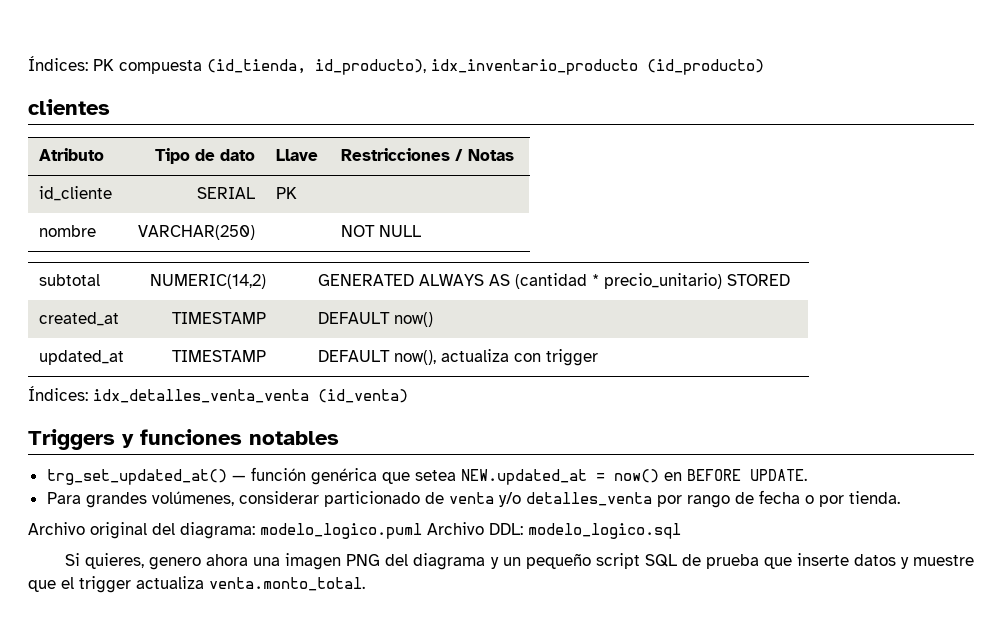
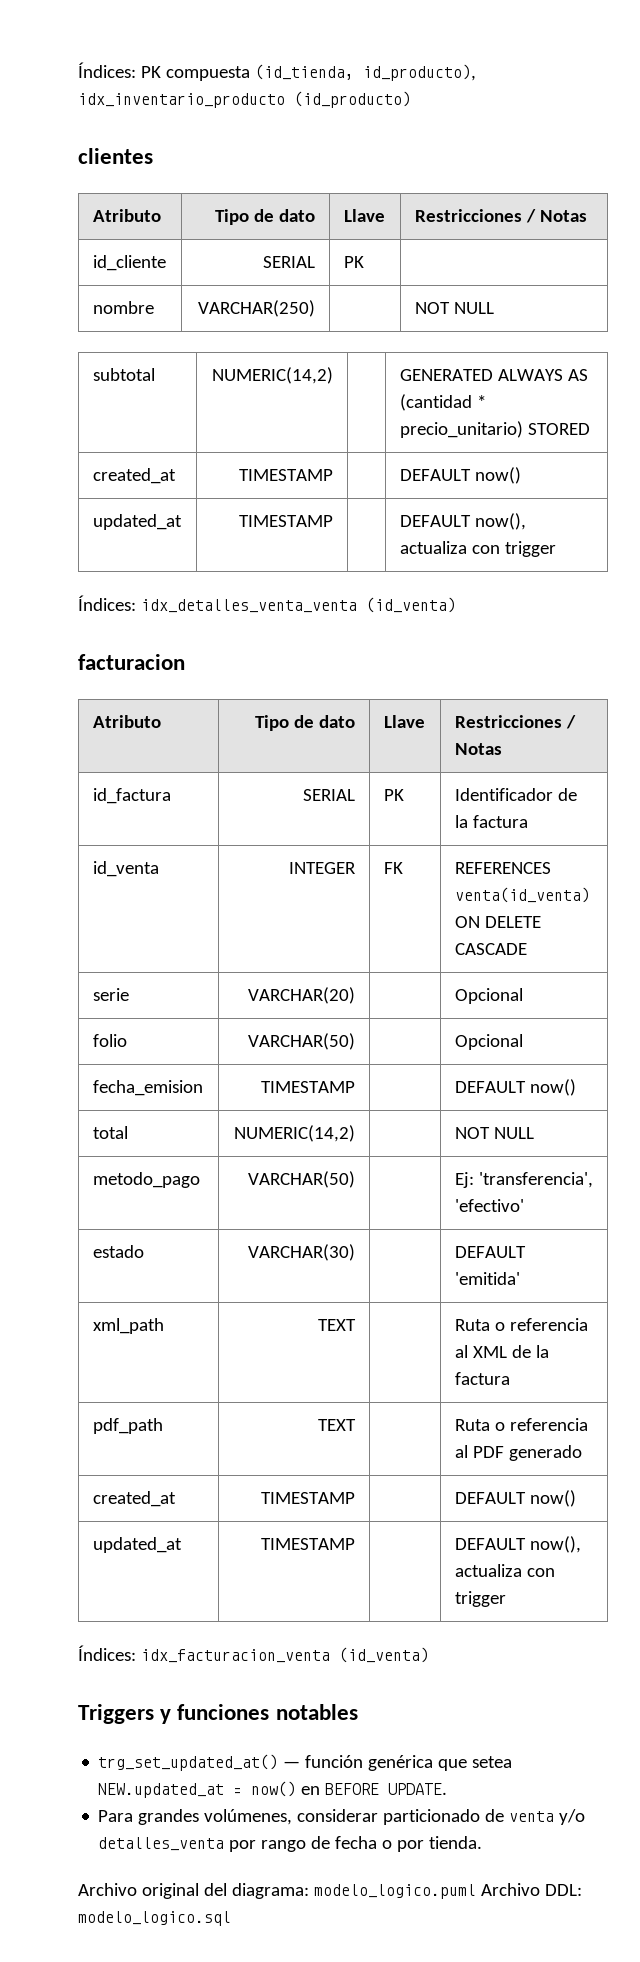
(408, 396) none -> [78,654,185,670] [92,715,161,728] [255,715,356,731] [383,715,425,728] [454,715,576,729] [454,743,502,755] [92,788,171,804] [303,789,356,801] [383,789,404,801] [454,788,577,801] [454,815,528,828] [92,861,159,877] [289,862,357,874] [383,862,403,874] [454,862,551,874] [454,887,590,903] [454,916,541,928] [454,943,527,955] [92,988,129,1001] [248,987,356,1004] [454,988,523,1004] [92,1034,127,1047] [248,1033,356,1050] [454,1034,523,1050] [92,1080,203,1096] [261,1081,356,1093] [454,1079,576,1096] [92,1126,128,1139] [234,1125,356,1142] [454,1127,534,1139] [92,1172,200,1188] [248,1171,356,1188] [454,1172,593,1188] [454,1199,524,1212] [92,1245,144,1258] [248,1244,356,1261] [454,1246,526,1258] [454,1272,520,1285] [92,1318,164,1334] [318,1319,357,1331] [454,1318,588,1331] [454,1345,549,1358] [454,1372,510,1385] [92,1418,163,1434] [318,1419,357,1431] [454,1418,588,1431] [454,1445,582,1461] [92,1491,176,1507] [261,1492,356,1504] [454,1490,576,1507] [92,1537,182,1553] [261,1538,356,1550] [454,1536,581,1553] [454,1564,555,1577] [454,1591,506,1607] [78,1645,429,1663] // facturacion // Atributo | Tipo de dato | Llave | Restricciones / Notas // id_factura | SERIAL | PK | Identificador de la factura // id_venta | INTEGER | FK | REFERENCES venta(id_venta) ON DELETE CASCADE // serie | VARCHAR(20) | | Opcional // folio | VARCHAR(50) | | Opcional // fecha_emision | TIMESTAMP | | DEFAULT now() // total | NUMERIC(14,2) | | NOT NULL // metodo_pago | VARCHAR(50) | | Ej: 'transferencia', 'efectivo' // estado | VARCHAR(30) | | DEFAULT 'emitida' // xml_path | TEXT | | Ruta o referencia al XML de la factura // pdf_path | TEXT | | Ruta o referencia al PDF generado // created_at | TIMESTAMP | | DEFAULT now() // updated_at | TIMESTAMP | | DEFAULT now(), actualiza con trigger // Índices: idx_facturacion_venta (id_venta)
[65,553,975,570] [28,576,365,593] // Si quieres, genero ahora una imagen PNG del diagrama y un pequeño script SQL de prueba que inserte datos y muestre que el trigger actualiza venta.monto_total. -> (231, 1918) none

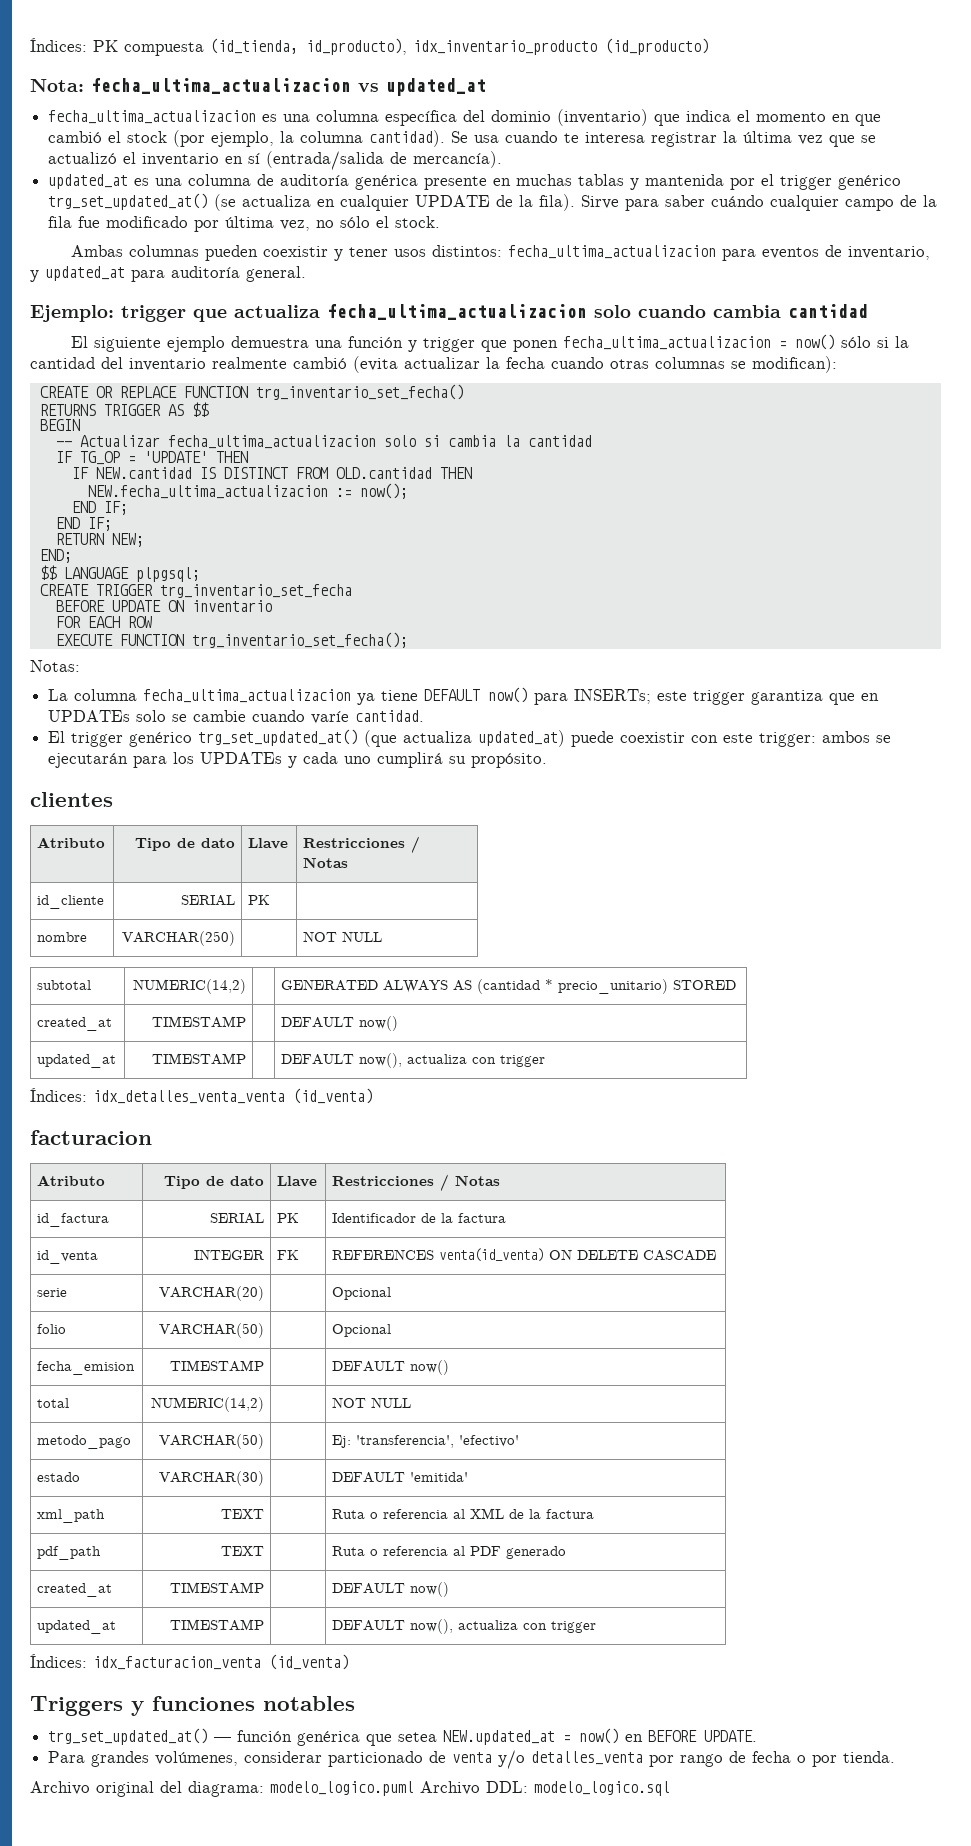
(411, 99) none -> [30,78,486,96] [48,109,882,126] [48,130,877,147] [48,151,503,170] [48,174,902,190] [48,193,938,211] [48,216,441,232] [71,245,931,261] [30,266,306,282] [30,304,868,322] [71,334,910,352] [30,356,837,373] [39,384,464,400] [39,402,209,417] [39,419,80,431] [55,435,592,449] [55,451,248,465] [71,467,472,479] [87,483,408,499] [71,501,128,515] [55,517,112,531] [55,533,144,547] [39,549,72,563] [39,565,200,582] [39,584,352,598] [55,600,272,612] [55,616,152,628] [55,632,408,648] [30,660,80,672] [48,687,880,705] [48,710,425,724] [48,729,892,747] [48,752,548,768] // Nota: fecha_ultima_actualizacion vs updated_at // fecha_ultima_actualizacion es una columna específica del dominio (inventario) que indica el momento en que cambió el stock (por ejemplo, la columna cantidad). Se usa cuando te interesa registrar la última vez que se actualizó el inventario en sí (entrada/salida de mercancía). // updated_at es una columna de auditoría genérica presente en muchas tablas y mantenida por el trigger genérico trg_set_updated_at() (se actualiza en cualquier UPDATE de la fila). Sirve para saber cuándo cualquier campo de la fila fue modificado por última vez, no sólo el stock. // Ambas columnas pueden coexistir y tener usos distintos: fecha_ultima_actualizacion para eventos de inventario, y updated_at para auditoría general. // Ejemplo: trigger que actualiza fecha_ultima_actualizacion solo cuando cambia cantidad // El siguiente ejemplo demuestra una función y trigger que ponen fecha_ultima_actualizacion = now() sólo si la cantidad del inventario realmente cambió (evita actualizar la fecha cuando otras columnas se modifican): // CREATE OR REPLACE FUNCTION trg_inventario_set_fecha() // RETURNS TRIGGER AS $$ // BEGIN // -- Actualizar fecha_ultima_actualizacion solo si cambia la cantidad // IF TG_OP = 'UPDATE' THEN // IF NEW.cantidad IS DISTINCT FROM OLD.cantidad THEN // NEW.fecha_ultima_actualizacion := now(); // END IF; // END IF; // RETURN NEW; // END; // $$ LANGUAGE plpgsql; // CREATE TRIGGER trg_inventario_set_fecha // BEFORE UPDATE ON inventario // FOR EACH ROW // EXECUTE FUNCTION trg_inventario_set_fecha(); // Notas: // La columna fecha_ultima_actualizacion ya tiene DEFAULT now() para INSERTs; este trigger garantiza que en UPDATEs solo se cambie cuando varíe cantidad. // El trigger genérico trg_set_updated_at() (que actualiza updated_at) puede coexistir con este trigger: ambos se ejecutarán para los UPDATEs y cada uno cumplirá su propósito.

